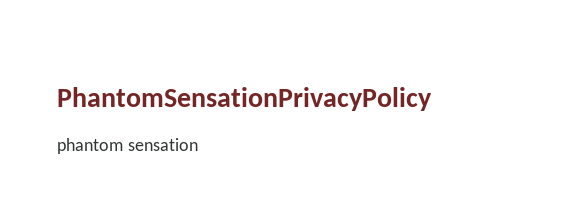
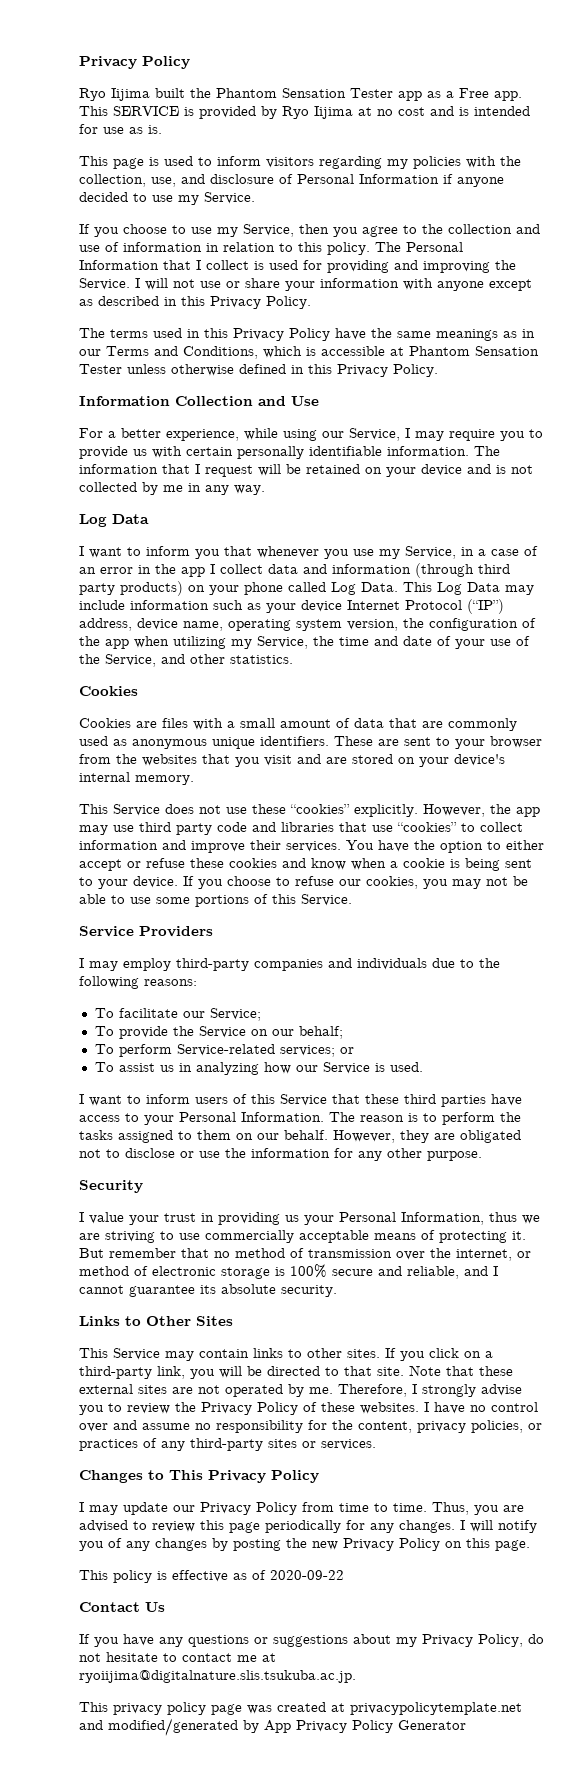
[57,87,432,111] [57,138,198,154] PhantomSensationPrivacyPolicy // phantom sensation -> [79,56,190,69] [79,88,522,101] [79,106,530,119] [79,124,162,134] [79,156,521,169] [79,174,504,187] [79,192,255,205] [79,224,540,237] [79,242,463,255] [79,260,516,273] [79,278,532,291] [79,296,311,309] [79,328,535,341] [79,346,539,359] [79,364,438,377] [79,396,319,406] [79,428,543,441] [79,446,500,459] [79,464,533,477] [79,482,265,495] [79,514,149,527] [79,546,538,559] [79,563,510,578] [79,581,534,596] [79,599,504,614] [79,618,536,631] [79,636,530,649] [79,654,293,667] [79,686,138,696] [79,718,517,731] [79,736,542,749] [79,754,505,767] [79,772,194,785] [79,804,540,817] [79,822,523,835] [79,840,544,853] [79,858,532,871] [79,876,528,889] [79,894,352,907] [79,926,213,937] [79,958,500,971] [79,976,197,989] [94,1008,261,1021] [94,1026,343,1039] [94,1044,354,1057] [94,1062,423,1075] [79,1094,522,1107] [79,1112,521,1125] [79,1130,521,1143] [79,1148,482,1161] [79,1180,143,1193] [79,1212,540,1225] [79,1230,526,1243] [79,1248,531,1261] [79,1264,498,1279] [79,1284,337,1297] [79,1316,233,1326] [79,1348,493,1361] [79,1365,513,1379] [79,1384,522,1397] [79,1402,538,1415] [79,1420,542,1433] [79,1438,376,1451] [79,1470,319,1483] [79,1502,524,1515] [79,1520,537,1533] [79,1538,530,1551] [79,1570,344,1583] [79,1602,165,1612] [79,1634,544,1647] [79,1652,276,1662] [79,1670,356,1683] [79,1702,522,1715] [79,1718,466,1736] Privacy Policy // Ryo Iijima built the Phantom Sensation Tester app as a Free app. This SERVICE is provided by Ryo Iijima at no cost and is intended for use as is. // This page is used to inform visitors regarding my policies with the collection, use, and disclosure of Personal Information if anyone decided to use my Service. // If you choose to use my Service, then you agree to the collection and use of information in relation to this policy. The Personal Information that I collect is used for providing and improving the Service. I will not use or share your information with anyone except as described in this Privacy Policy. // The terms used in this Privacy Policy have the same meanings as in our Terms and Conditions, which is accessible at Phantom Sensation Tester unless otherwise defined in this Privacy Policy. // Information Collection and Use // For a better experience, while using our Service, I may require you to provide us with certain personally identifiable information. The information that I request will be retained on your device and is not collected by me in any way. // Log Data // I want to inform you that whenever you use my Service, in a case of an error in the app I collect data and information (through third party products) on your phone called Log Data. This Log Data may include information such as your device Internet Protocol (“IP”) address, device name, operating system version, the configuration of the app when utilizing my Service, the time and date of your use of the Service, and other statistics. // Cookies // Cookies are files with a small amount of data that are commonly used as anonymous unique identifiers. These are sent to your browser from the websites that you visit and are stored on your device's internal memory. // This Service does not use these “cookies” explicitly. However, the app may use third party code and libraries that use “cookies” to collect information and improve their services. You have the option to either accept or refuse these cookies and know when a cookie is being sent to your device. If you choose to refuse our cookies, you may not be able to use some portions of this Service. // Service Providers // I may employ third-party companies and individuals due to the following reasons: // To facilitate our Service; // To provide the Service on our behalf; // To perform Service-related services; or // To assist us in analyzing how our Service is used. // I want to inform users of this Service that these third parties have access to your Personal Information. The reason is to perform the tasks assigned to them on our behalf. However, they are obligated not to disclose or use the information for any other purpose. // Security // I value your trust in providing us your Personal Information, thus we are striving to use commercially acceptable means of protecting it. But remember that no method of transmission over the internet, or method of electronic storage is 100% secure and reliable, and I cannot guarantee its absolute security. // Links to Other Sites // This Service may contain links to other sites. If you click on a third-party link, you will be directed to that site. Note that these external sites are not operated by me. Therefore, I strongly advise you to review the Privacy Policy of these websites. I have no control over and assume no responsibility for the content, privacy policies, or practices of any third-party sites or services. // Changes to This Privacy Policy // I may update our Privacy Policy from time to time. Thus, you are advised to review this page periodically for any changes. I will notify you of any changes by posting the new Privacy Policy on this page. // This policy is effective as of 2020-09-22 // Contact Us // If you have any questions or suggestions about my Privacy Policy, do not hesitate to contact me at ryoiijima@digitalnature.slis.tsukuba.ac.jp. // This privacy policy page was created at privacypolicytemplate.net and modified/generated by App Privacy Policy Generator

